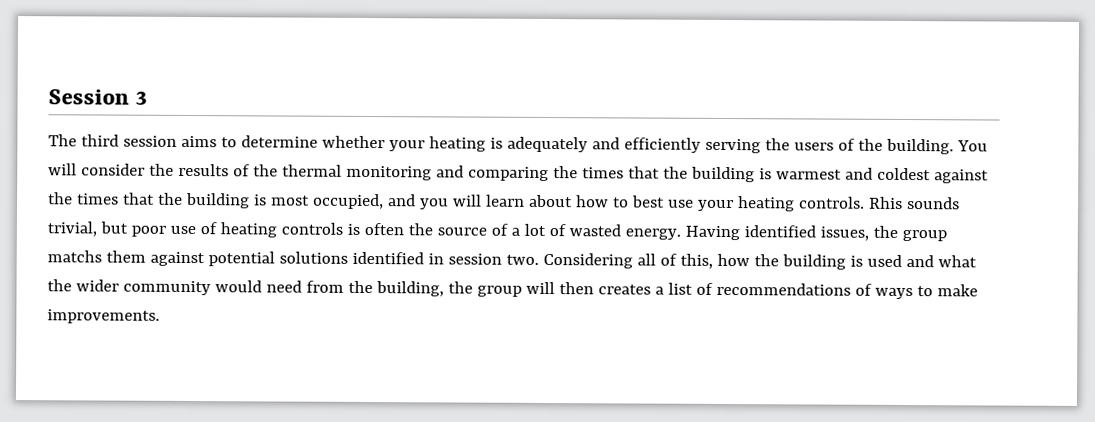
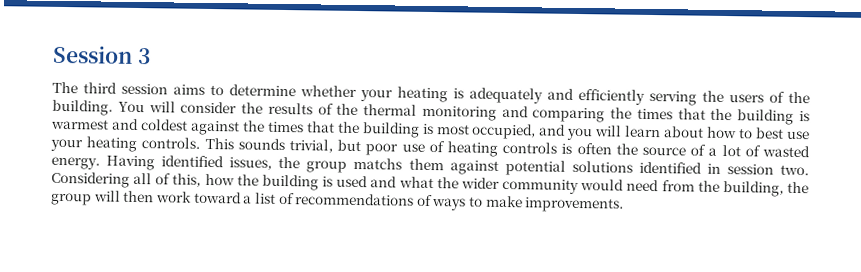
[868,196,903,209] Rhis -> [204,137,234,150] This
[597,284,651,295] creates -> [155,191,242,204] work toward

